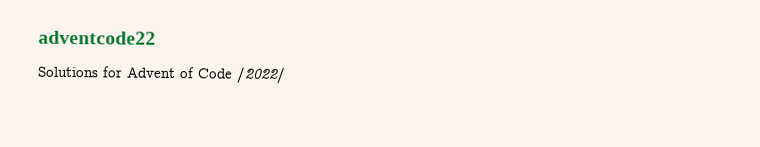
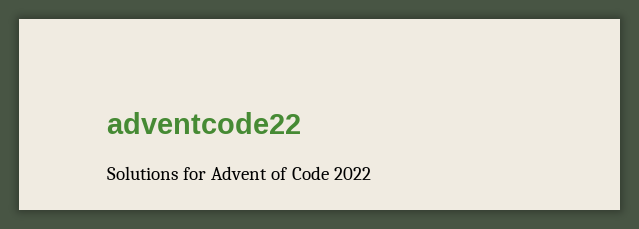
[236,66,286,85] /2022/ -> [333,167,371,180] 2022

